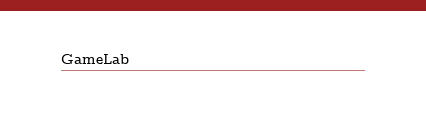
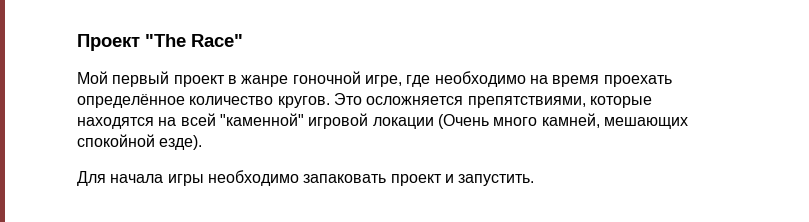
[61,54,129,64] GameLab -> [77,34,243,51] [77,71,672,87] [77,93,652,108] [77,113,688,129] [77,134,203,150] [77,170,535,186] Проект "The Race" // Мой первый проект в жанре гоночной игре, где необходимо на время проехать определённое количество кругов. Это осложняется препятствиями, которые находятся на всей "каменной" игровой локации (Очень много камней, мешающих спокойной езде). // Для начала игры необходимо запаковать проект и запустить.

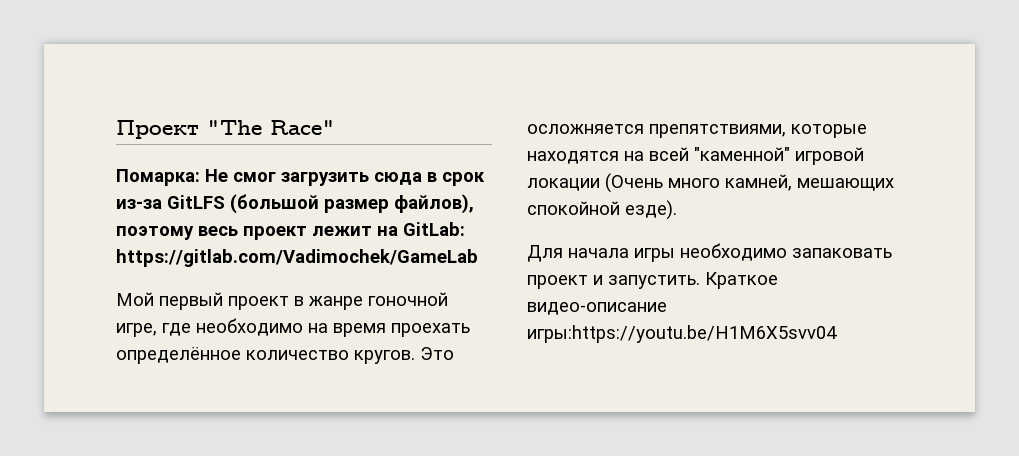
(243, 40) none -> [116,169,485,186] [116,194,474,214] [116,222,465,240] [116,249,478,267] // Помарка: Не смог загрузить сюда в срок из-за GitLFS (большой размер файлов), поэтому весь проект лежит на GitLab: https://gitlab.com/Vadimochek/GameLab
(535, 180) none -> [705,272,778,289] [527,302,667,315] [527,325,837,343] Краткое видео-описание игры:https://youtu.be/H1M6X5svv04

